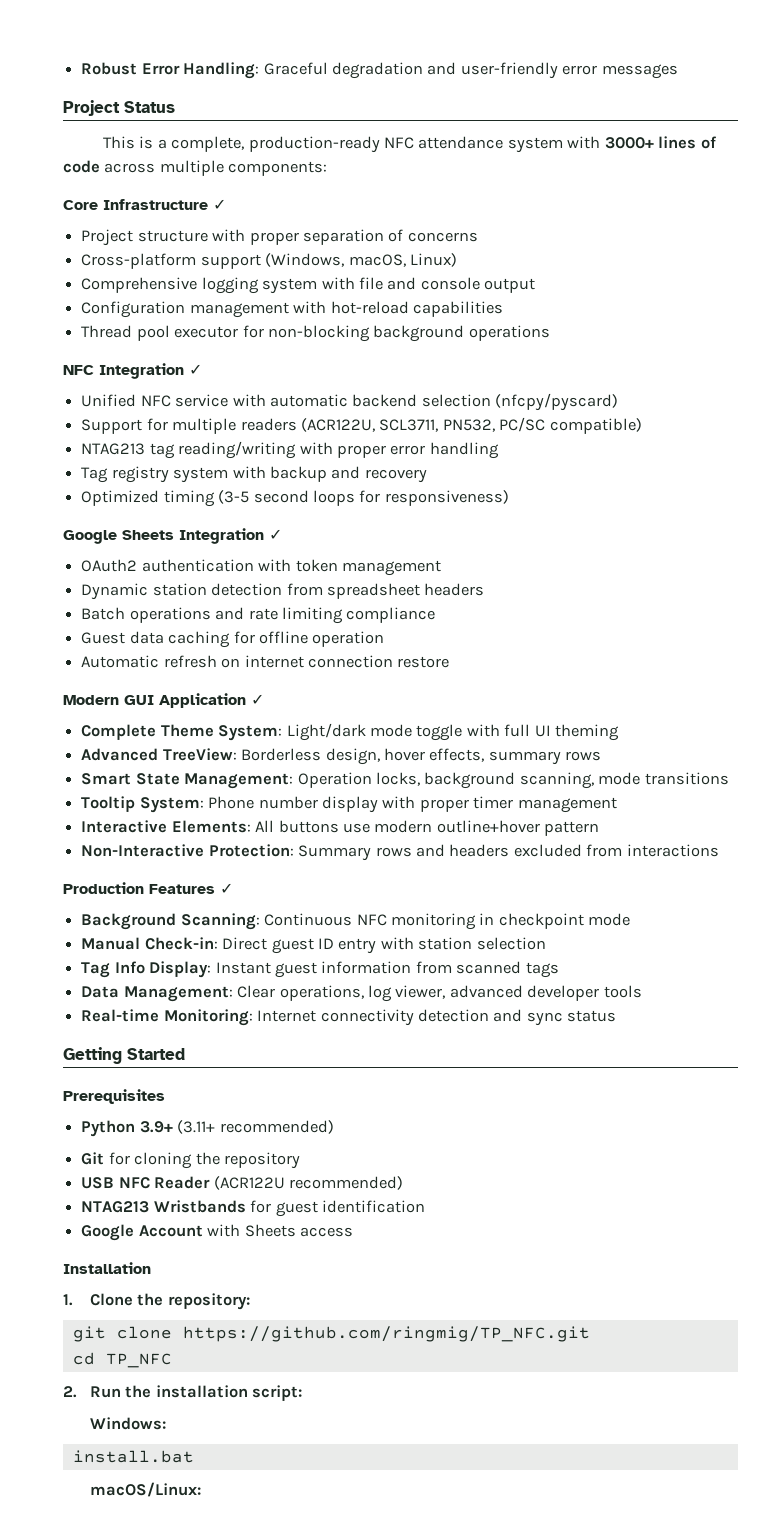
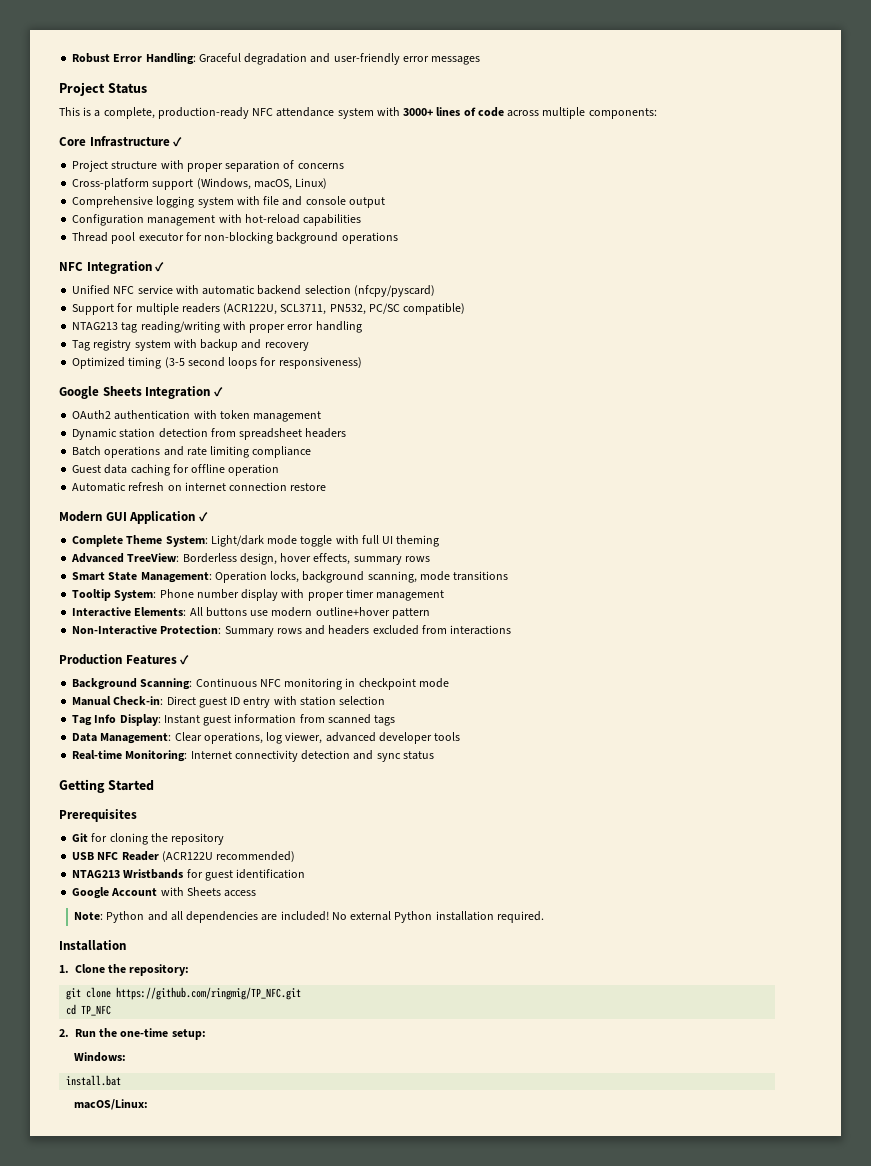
[81,1120,334,1137] // Python 3.9+ (3.11+ recommended) -> (137, 815) none
(353, 1232) none -> [74,911,544,923] // Note: Python and all dependencies are included! No external Python installation required.
[155,1385,303,1401] installation script: -> [120,1028,206,1040] one-time setup:

